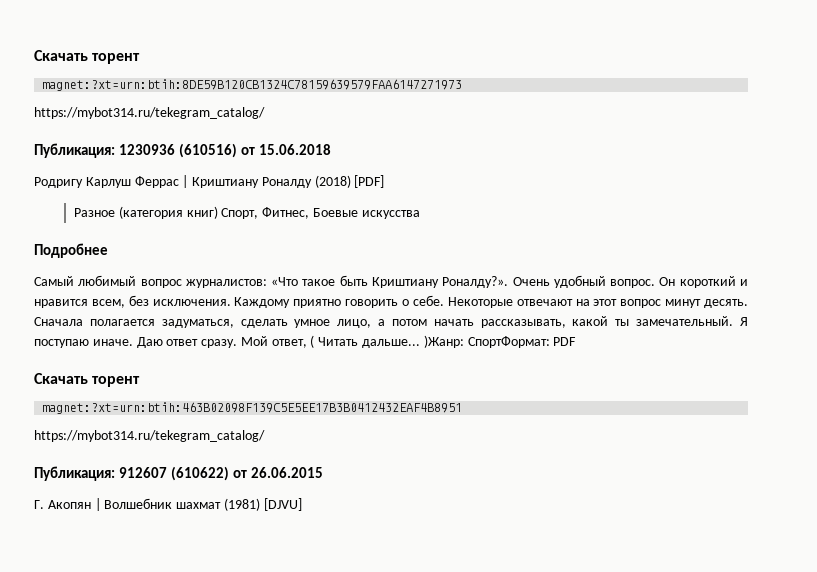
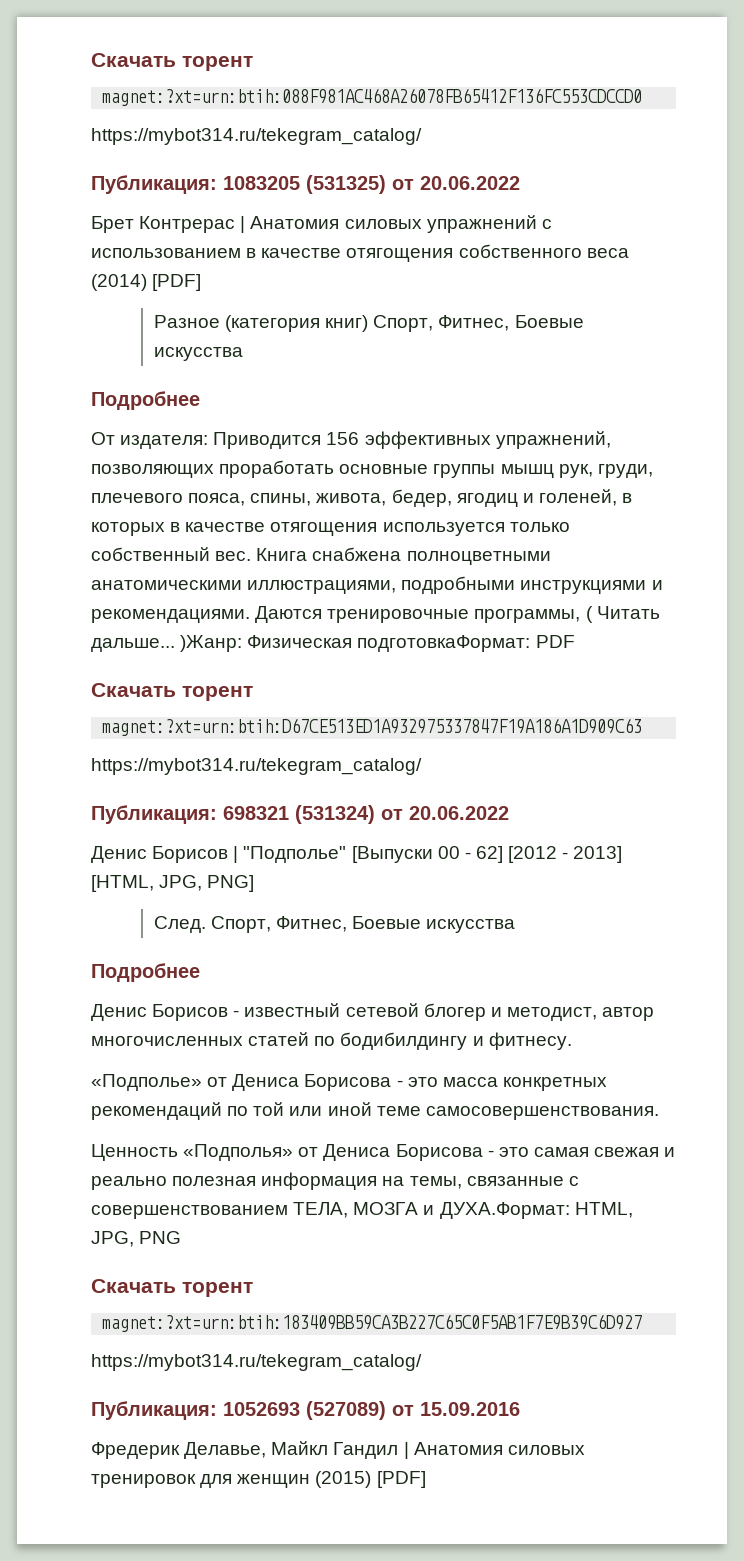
[34,50,141,64] [42,79,463,91] [34,107,265,119] [34,143,331,158] [34,175,351,188] Скачать торент // magnet:?xt=urn:btih:8DE59B120CB1324C78159639579FAA6147271973 // https://mybot314.ru/tekegram_catalog/ // Публикация: 1230936 (610516) от 15.06.2018 // Родригу Карлуш Феррас | Криштиану Роналду (2018) -> [91,53,253,71] [102,88,643,106] [91,128,422,145] [91,175,520,194] [91,215,552,233] [91,244,629,262] [91,274,147,291] Скачать торент // magnet:?xt=urn:btih:088F981AC468A26078FB65412F136FC553CDCCD0 // https://mybot314.ru/tekegram_catalog/ // Публикация: 1083205 (531325) от 20.06.2022 // Брет Контрерас | Анатомия силовых упражнений с использованием в качестве отягощения собственного веса (2014)
[34,275,749,288] [34,295,749,308] [34,316,748,328] [34,336,307,348] Самый любимый вопрос журналистов: «Что такое быть Криштиану Роналду?». Очень удобный вопрос. Он короткий и нравится всем, без исключения. Каждому приятно говорить о себе. Некоторые отвечают на этот вопрос минут десять. Сначала полагается задуматься, сделать умное лицо, а потом начать рассказывать, какой ты замечательный. Я поступаю иначе. Даю ответ сразу. Мой ответ, -> [91,431,611,449] [91,460,653,478] [91,489,633,507] [91,522,570,536] [91,547,551,565] [91,576,663,594] [91,606,581,623] От издателя: Приводится 156 эффективных упражнений, позволяющих проработать основные группы мышц рук, груди, плечевого пояса, спины, живота, бедер, ягодиц и голеней, в которых в качестве отягощения используется только собственный вес. Книга снабжена полноцветными анатомическими иллюстрациями, подробными инструкциями и рекомендациями. Даются тренировочные программы,
[467,336,550,348] СпортФормат: -> [247,635,531,652] Физическая подготовкаФормат:
[42,402,463,414] [34,430,265,442] [34,466,323,481] [34,498,302,511] magnet:?xt=urn:btih:463B02098F139C5E5EE17B3B0412432EAF4B8951 // https://mybot314.ru/tekegram_catalog/ // Публикация: 912607 (610622) от 26.06.2015 // Г. Акопян | Волшебник шахмат (1981) [DJVU] -> [102,718,643,736] [91,758,422,775] [91,805,509,824] [91,846,623,863] [91,875,255,892] [153,916,516,933] [91,963,200,982] [91,1003,655,1021] [91,1032,572,1050] [91,1074,607,1091] [91,1102,659,1120] [91,1144,676,1161] [91,1172,579,1190] [91,1202,633,1219] [91,1231,182,1247] [91,1279,253,1297] [102,1314,643,1332] [91,1354,422,1371] [91,1401,520,1420] [91,1441,585,1459] [91,1471,426,1488] magnet:?xt=urn:btih:D67CE513ED1A932975337847F19A186A1D909C63 // https://mybot314.ru/tekegram_catalog/ // Публикация: 698321 (531324) от 20.06.2022 // Денис Борисов | "Подполье" [Выпуски 00 - 62] [2012 - 2013] [HTML, JPG, PNG] // След. Спорт, Фитнес, Боевые искусства // Подробнее // Денис Борисов - известный сетевой блогер и методист, автор многочисленных статей по бодибилдингу и фитнесу. // «Подполье» от Дениса Борисова - это масса конкретных рекомендаций по той или иной теме самосовершенствования. // Ценность «Подполья» от Дениса Борисова - это самая свежая и реально полезная информация на темы, связанные с совершенствованием ТЕЛА, МОЗГА и ДУХА.Формат: HTML, JPG, PNG // Скачать торент // magnet:?xt=urn:btih:183409BB59CA3B227C65C0F5AB1F7E9B39C6D927 // https://mybot314.ru/tekegram_catalog/ // Публикация: 1052693 (527089) от 15.09.2016 // Фредерик Делавье, Майкл Гандил | Анатомия силовых тренировок для женщин (2015) [PDF]

